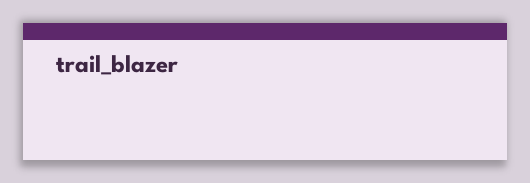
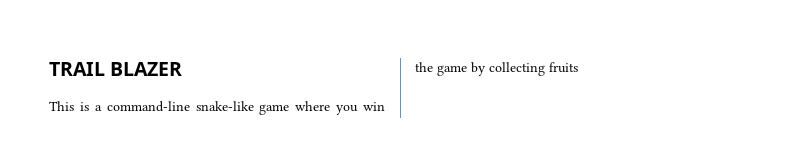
[56,55,178,75] trail_blazer -> [49,62,183,76] [49,101,385,115] [415,62,578,76] TRAIL BLAZER // This is a command-line snake-like game where you win the game by collecting fruits

